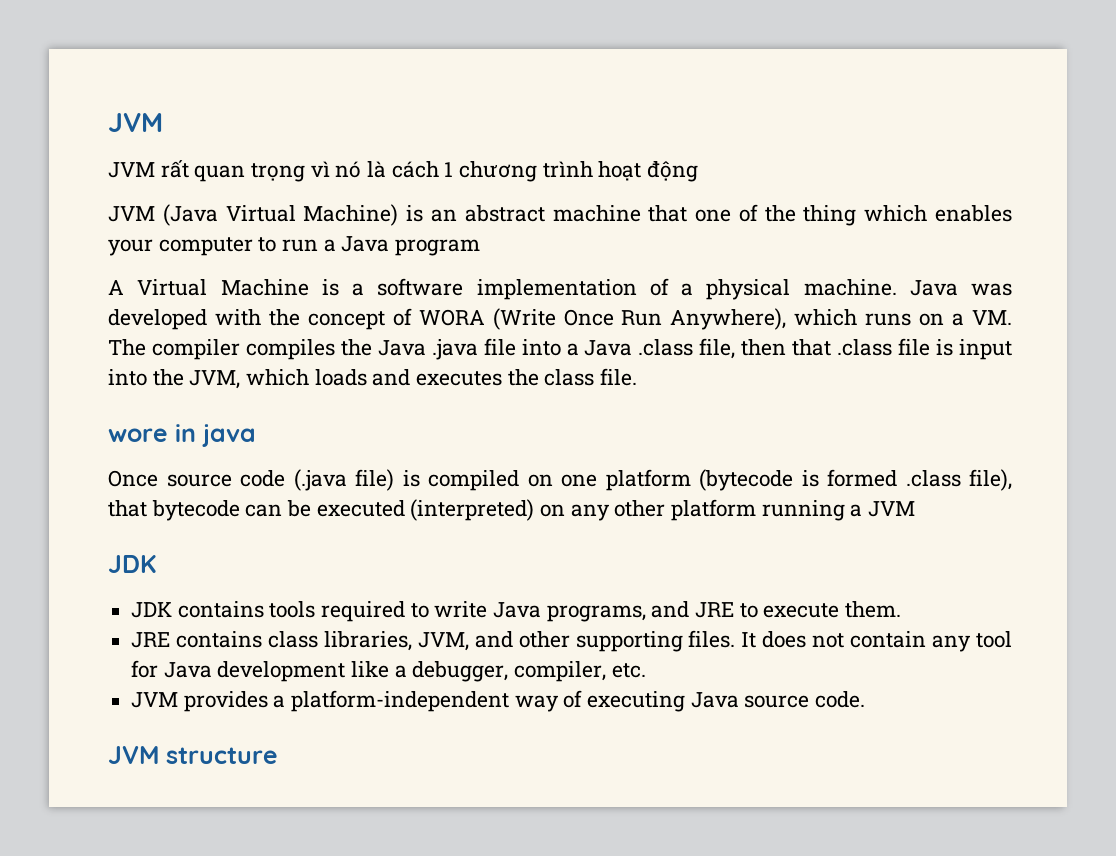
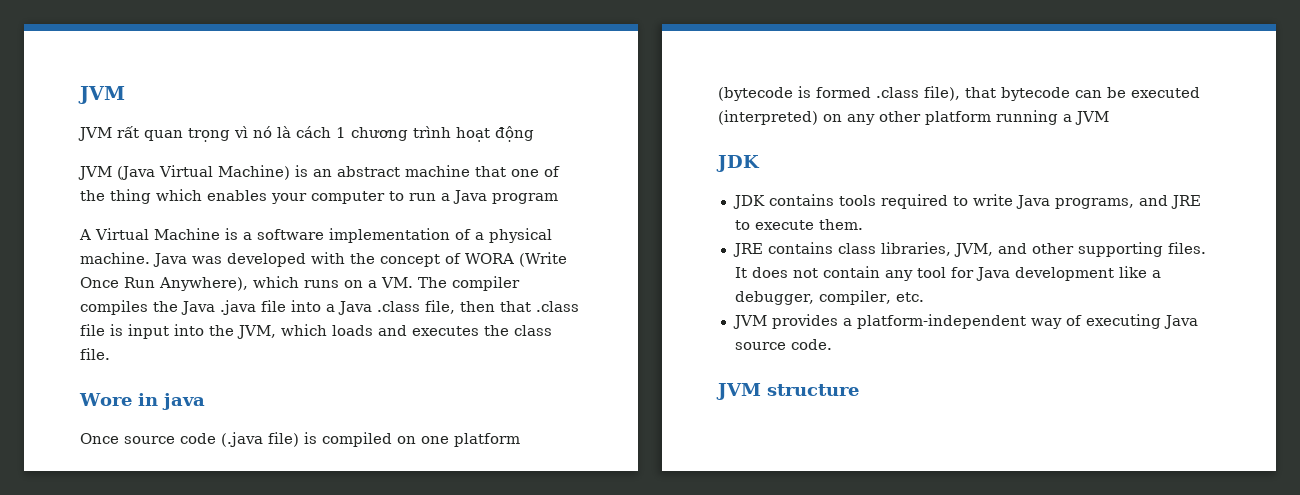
[108,428,168,442] wore -> [79,393,132,406] Wore

